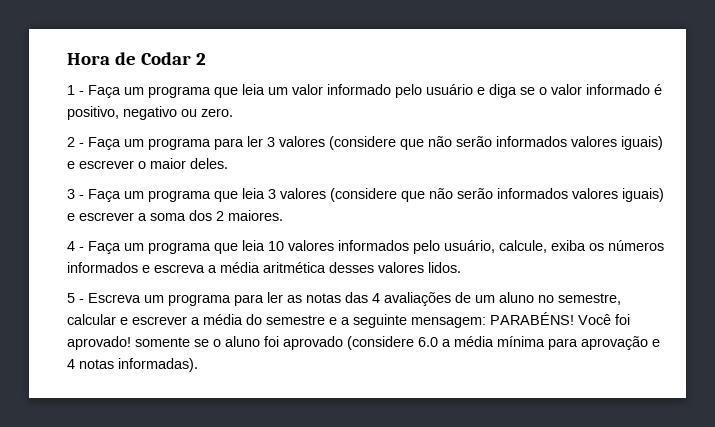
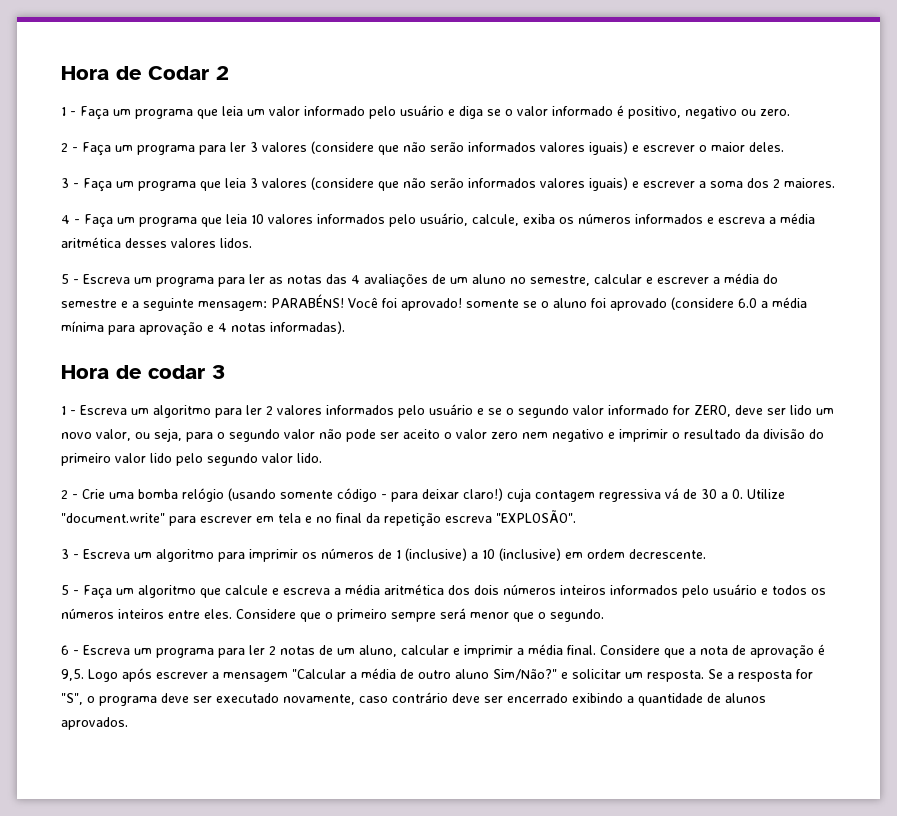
(198, 365) none -> [61,365,225,379] [61,404,834,418] [61,428,824,442] [61,453,322,466] [61,488,785,502] [61,510,576,527] [61,548,706,562] [61,584,826,599] [61,608,604,622] [61,644,825,659] [61,668,813,682] [61,692,766,706] [61,717,128,730] // Hora de codar 3 // 1 - Escreva um algoritmo para ler 2 valores informados pelo usuário e se o segundo valor informado for ZERO, deve ser lido um novo valor, ou seja, para o segundo valor não pode ser aceito o valor zero nem negativo e imprimir o resultado da divisão do primeiro valor lido pelo segundo valor lido. // 2 - Crie uma bomba relógio (usando somente código - para deixar claro!) cuja contagem regressiva vá de 30 a 0. Utilize "document.write" para escrever em tela e no final da repetição escreva "EXPLOSÃO". // 3 - Escreva um algoritmo para imprimir os números de 1 (inclusive) a 10 (inclusive) em ordem decrescente. // 5 - Faça um algoritmo que calcule e escreva a média aritmética dos dois números inteiros informados pelo usuário e todos os números inteiros entre eles. Considere que o primeiro sempre será menor que o segundo. // 6 - Escreva um programa para ler 2 notas de um aluno, calcular e imprimir a média final. Considere que a nota de aprovação é 9,5. Logo após escrever a mensagem "Calcular a média de outro aluno Sim/Não?" e solicitar um resposta. Se a resposta for "S", o programa deve ser executado novamente, caso contrário deve ser encerrado exibindo a quantidade de alunos aprovados.

